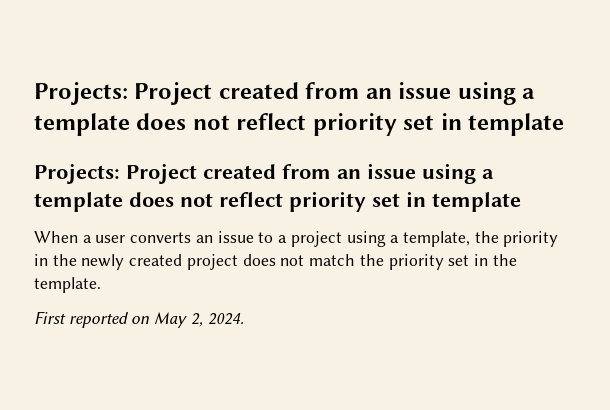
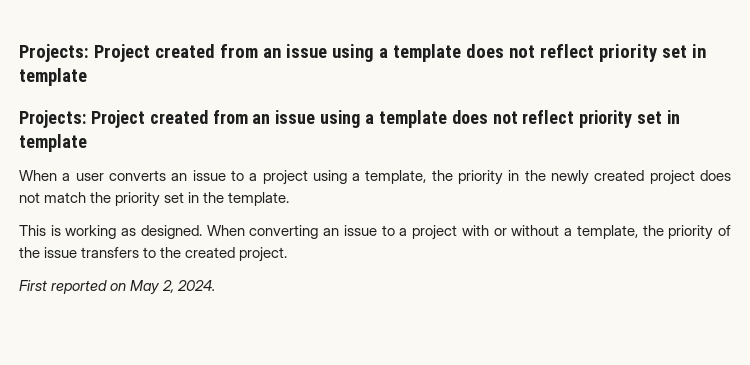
(101, 285) none -> [19,225,731,240] [19,247,288,262] // This is working as designed. When converting an issue to a project with or without a template, the priority of the issue transfers to the created project.

